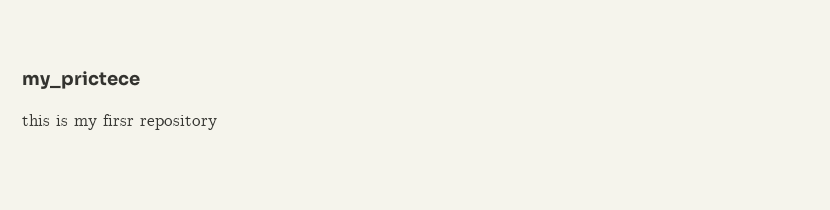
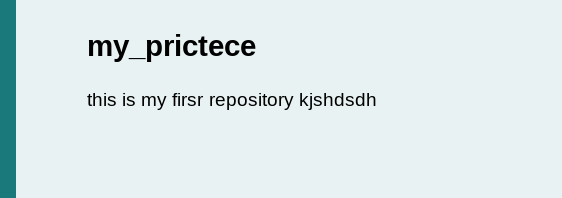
(217, 122) none -> [298,93,377,110] kjshdsdh

